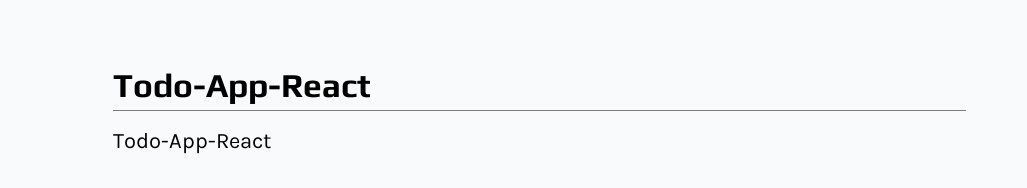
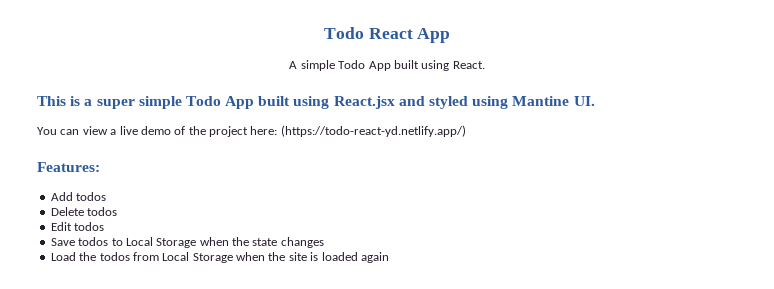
[113,73,371,104] [113,133,271,154] Todo-App-React // Todo-App-React -> [323,27,451,43] [289,60,485,71] [37,96,595,109] [37,125,466,137] [37,162,100,172] [50,192,107,201] [50,207,118,216] [50,222,105,231] [50,237,324,248] [50,252,389,263] Todo React App // A simple Todo App built using React. // This is a super simple Todo App built using React.jsx and styled using Mantine UI. // You can view a live demo of the project here: (https://todo-react-yd.netlify.app/) // Features: // Add todos // Delete todos // Edit todos // Save todos to Local Storage when the state changes // Load the todos from Local Storage when the site is loaded again

